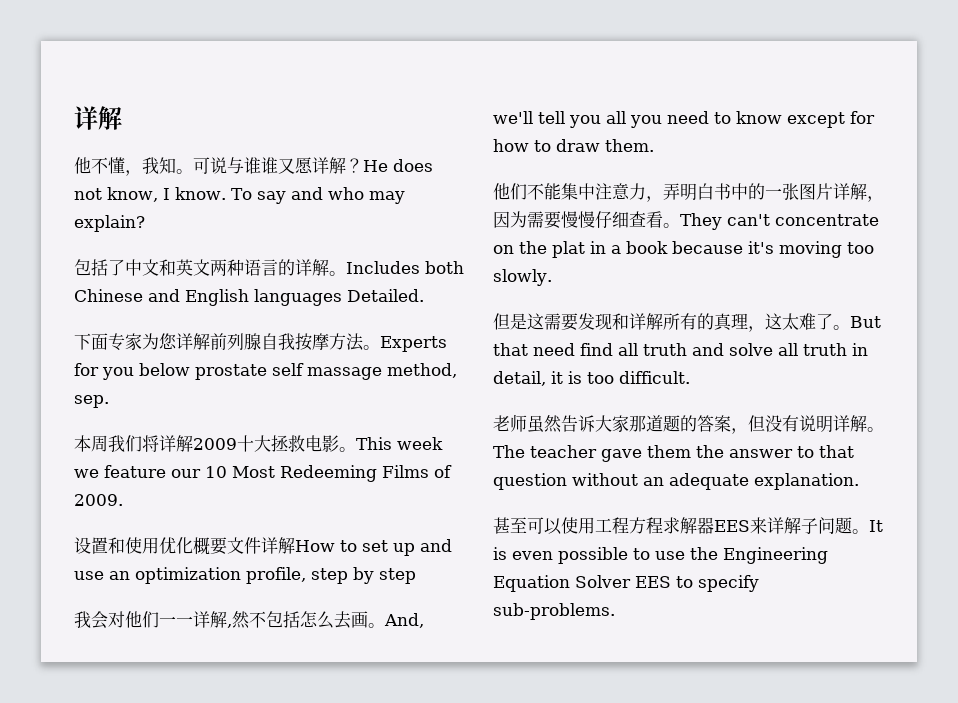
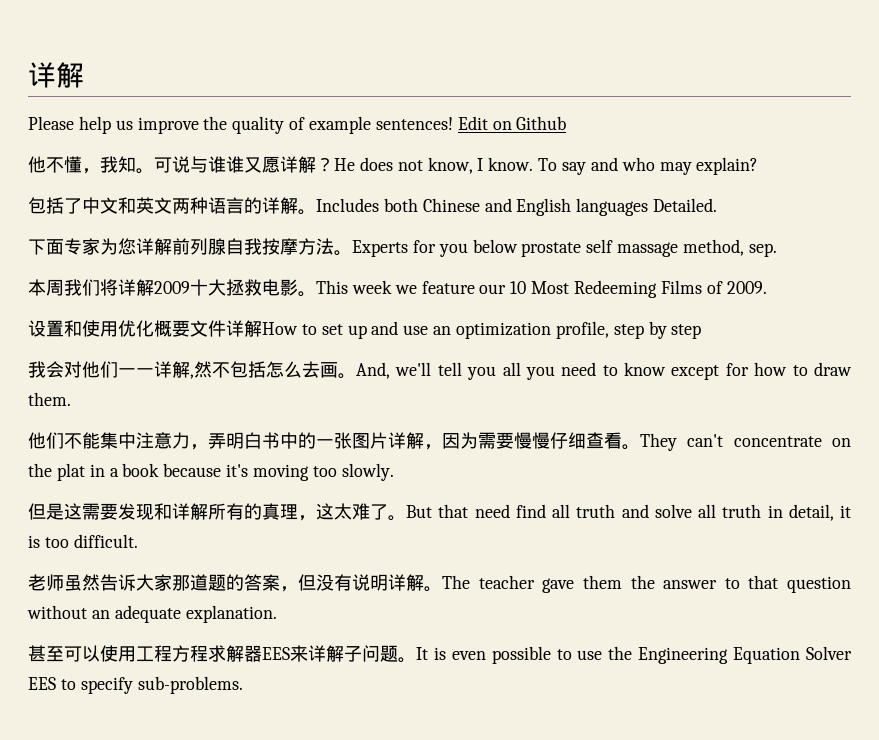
[74,106,122,130] 详解 -> [28,62,84,88] [28,116,567,134] 详解 // Please help us improve the quality of example sentences! Edit on Github

